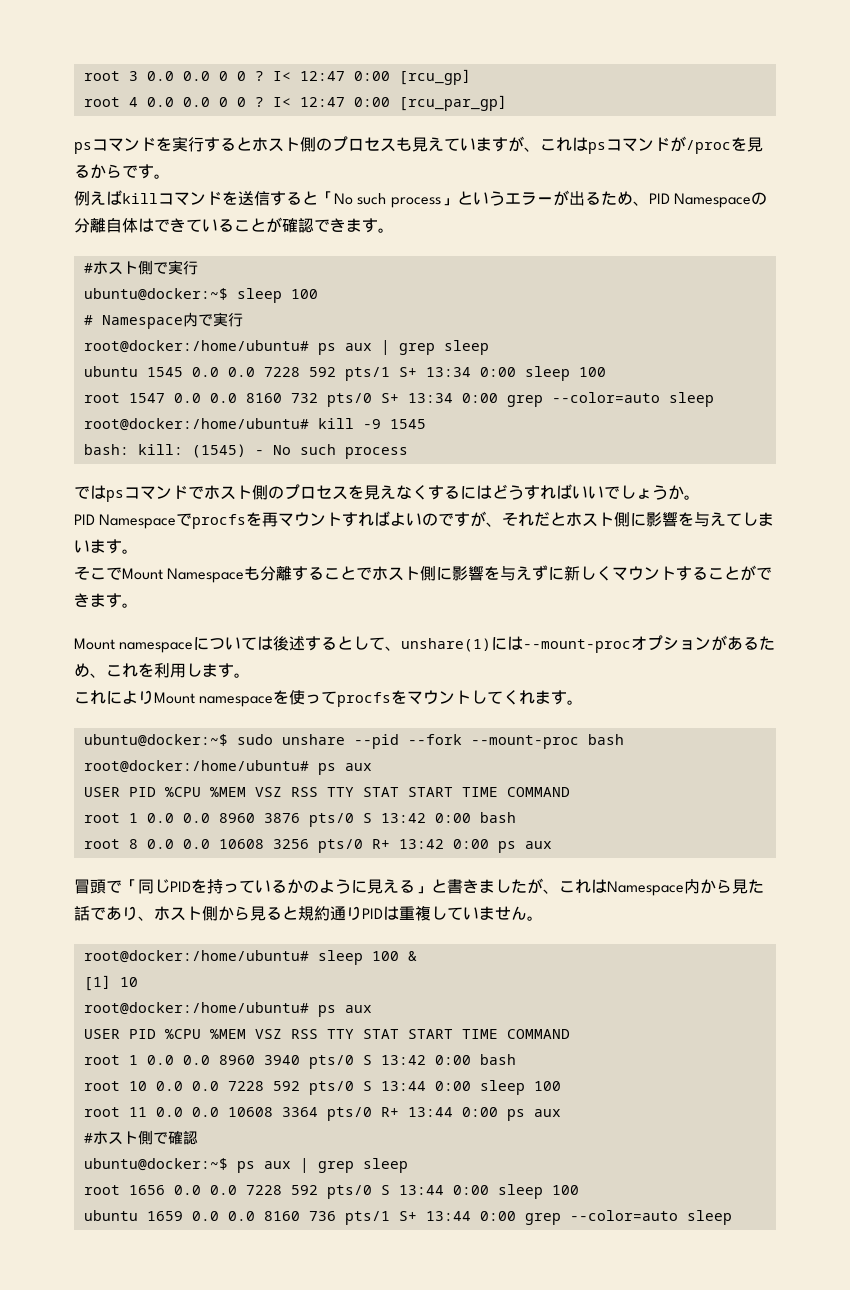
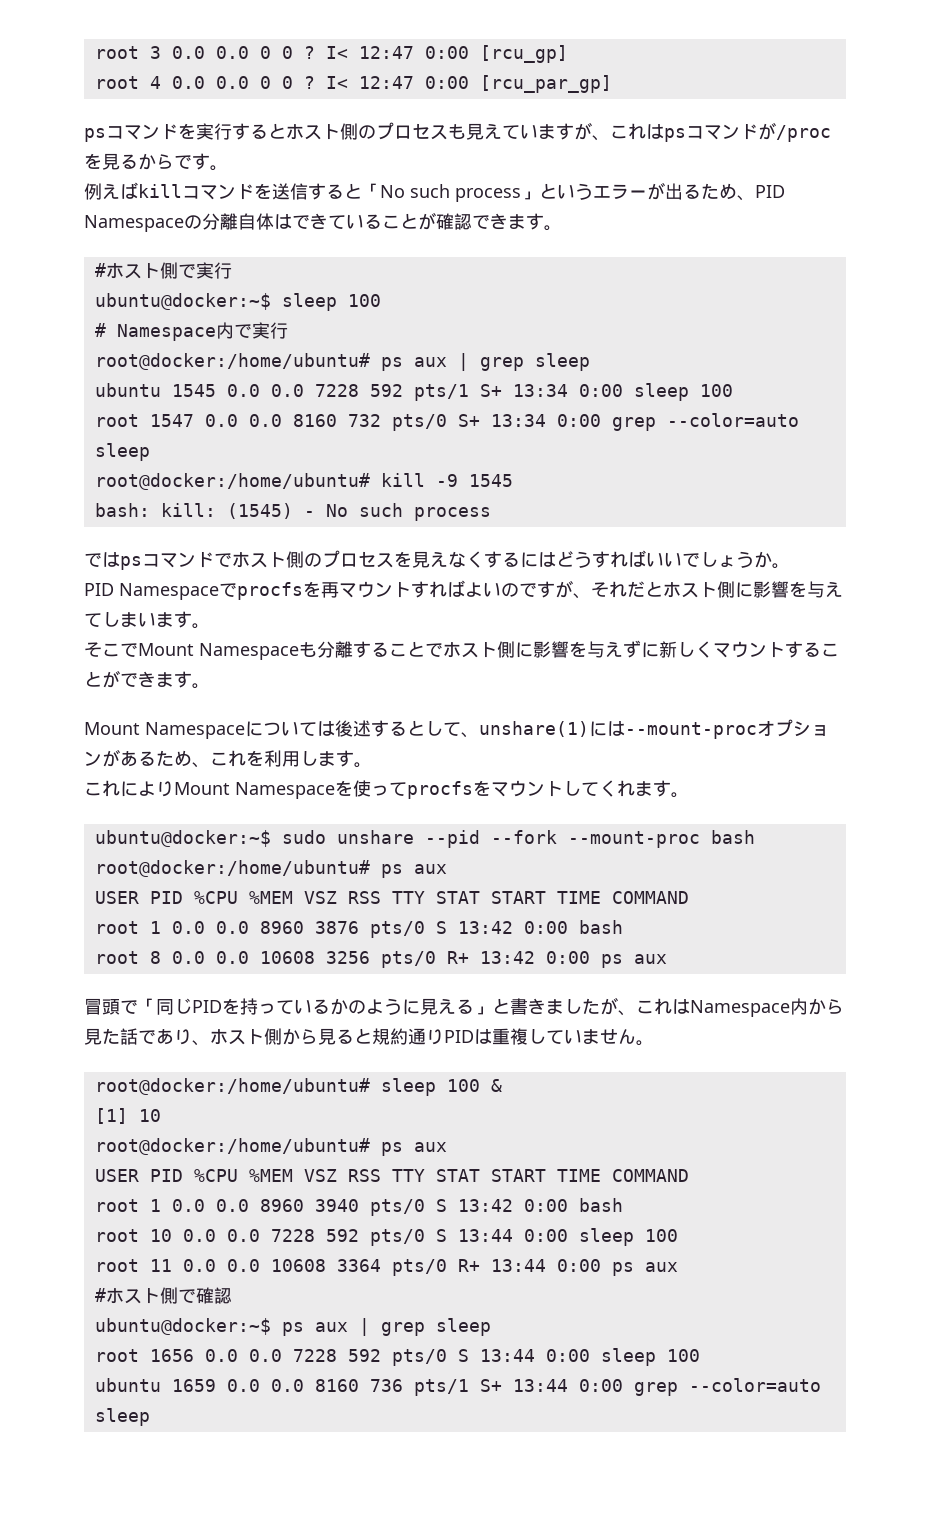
[119,642,194,653] namespace -> [145,722,245,739] Namespace
[199,696,274,707] namespace -> [235,782,335,799] Namespace

